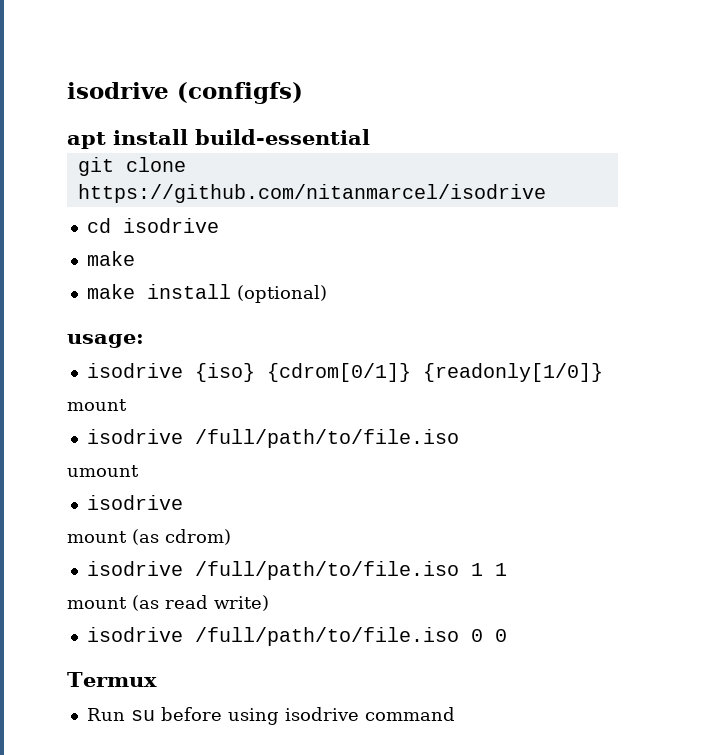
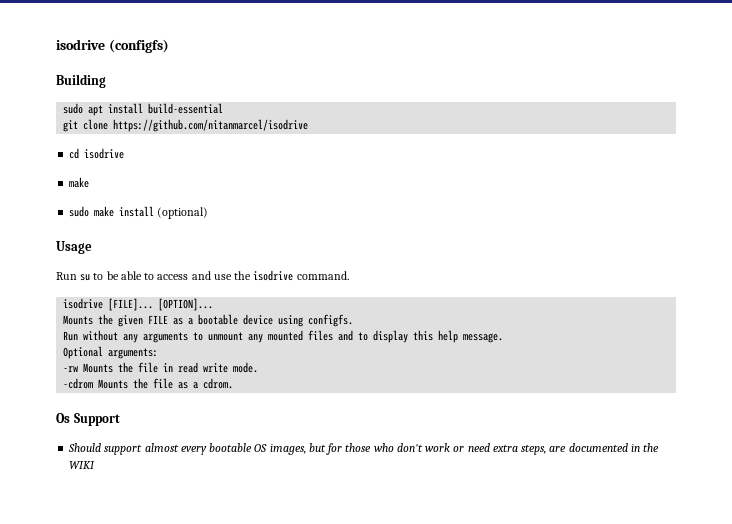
(303, 93) none -> [56,74,106,88] [63,103,84,114] Building // sudo
(135, 258) none -> [69,206,90,217] sudo
[67,334,144,348] [86,363,603,382] [67,399,127,411] [86,429,459,448] [67,465,139,477] [86,495,183,510] [67,529,231,545] [86,561,507,580] [67,595,269,611] [86,627,507,646] [67,672,157,687] [86,707,455,725] usage: // isodrive {iso} {cdrom[0/1]} {readonly[1/0]} // mount // isodrive /full/path/to/file.iso // umount // isodrive // mount (as cdrom) // isodrive /full/path/to/file.iso 1 1 // mount (as read write) // isodrive /full/path/to/file.iso 0 0 // Termux // Run su before using isodrive command -> [56,241,92,254] [56,270,349,281] [63,298,214,311] [63,314,354,327] [63,330,504,343] [63,346,159,359] [63,362,259,373] [63,378,234,389] [56,413,120,426] [68,443,660,455] [69,461,96,469] Usage // Run su to be able to access and use the isodrive command. // isodrive [FILE]... [OPTION]... // Mounts the given FILE as a bootable device using configfs. // Run without any arguments to unmount any mounted files and to display this help message. // Optional arguments: // -rw Mounts the file in read write mode. // -cdrom Mounts the file as a cdrom. // Os Support // Should support almost every bootable OS images, but for those who don't work or need extra steps, are documented in the WIKI

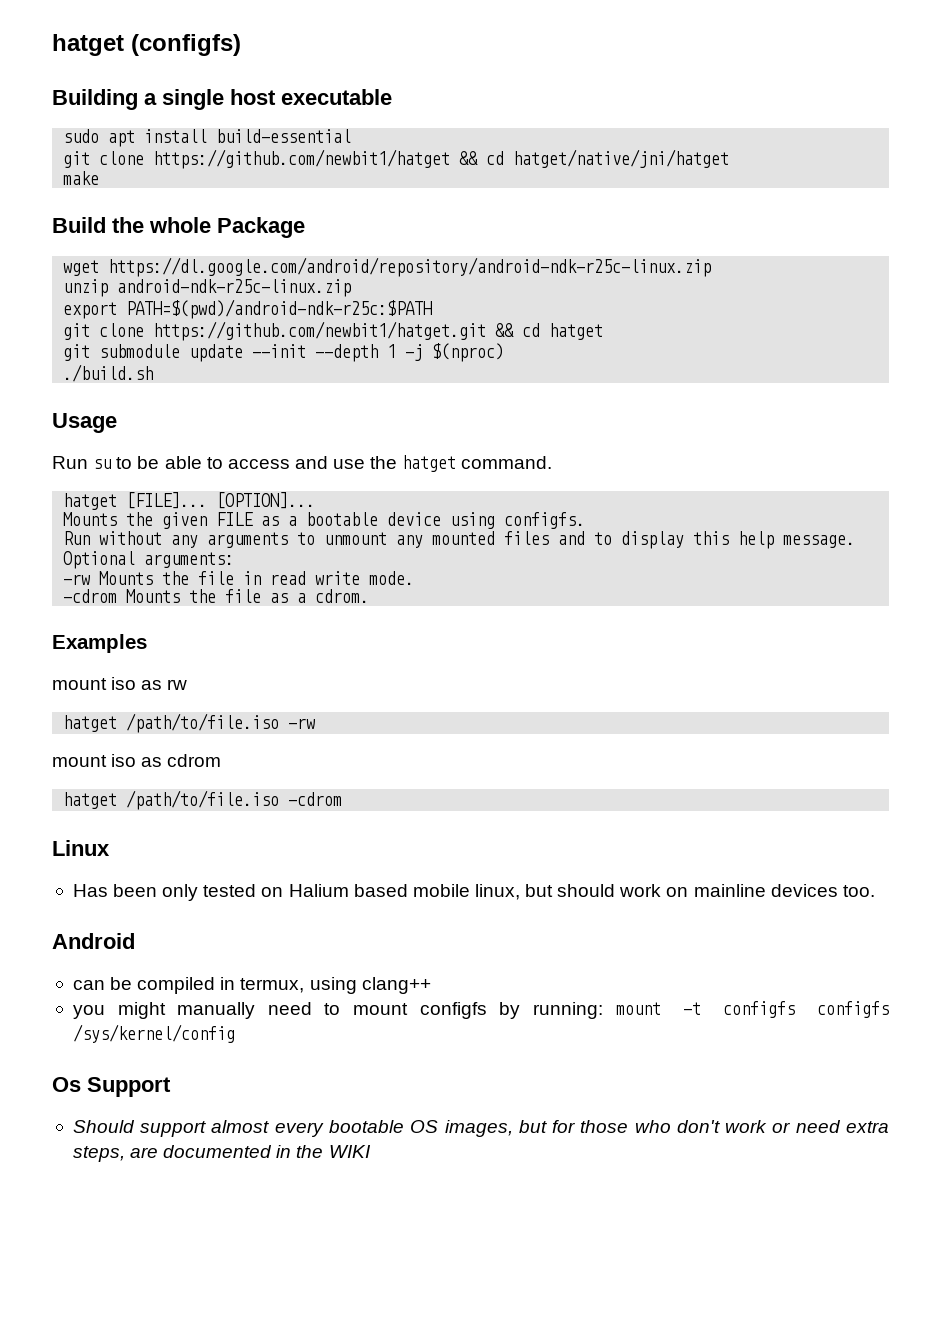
[56,39,105,50] isodrive -> [52,34,124,56] hatget
(106, 81) none -> [144,89,392,110] a single host executable
[113,119,309,132] [69,148,125,159] [69,177,90,188] [69,206,209,219] https://github.com/nitanmarcel/isodrive // cd isodrive // make // sudo make install (optional) -> [153,149,730,169] [63,171,100,185] [52,217,305,238] [63,257,712,277] [63,279,352,297] [63,299,433,319] [63,321,604,341] [63,343,505,362] [63,364,154,382] https://github.com/newbit1/hatget && cd hatget/native/jni/hatget // make // Build the whole Package // wget https://dl.google.com/android/repository/android-ndk-r25c-linux.zip // unzip android-ndk-r25c-linux.zip // export PATH=$(pwd)/android-ndk-r25c:$PATH // git clone https://github.com/newbit1/hatget.git && cd hatget // git submodule update --init --depth 1 -j $(nproc) // ./build.sh
[253,270,294,281] isodrive -> [402,455,457,472] hatget
[63,298,104,309] isodrive -> [63,493,118,510] hatget
(234, 383) none -> [52,634,147,653] [52,677,188,690] [63,713,316,733] [52,754,222,767] [63,790,343,810] [52,840,110,856] [72,884,875,901] [52,933,135,949] [72,977,431,994] [72,1001,889,1019] [72,1024,235,1043] // Examples // mount iso as rw // hatget /path/to/file.iso -rw // mount iso as cdrom // hatget /path/to/file.iso -cdrom // Linux // Has been only tested on Halium based mobile linux, but should work on mainline devices too. // Android // can be compiled in termux, using clang++ // you might manually need to mount configfs by running: mount -t configfs configfs /sys/kernel/config

